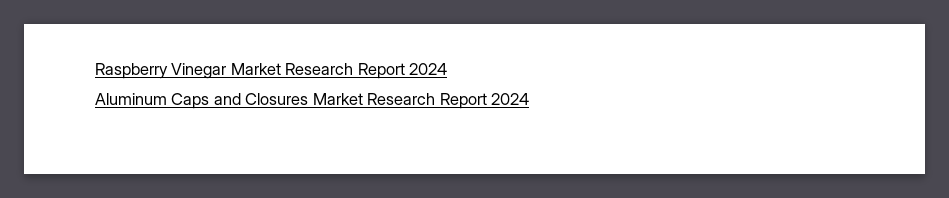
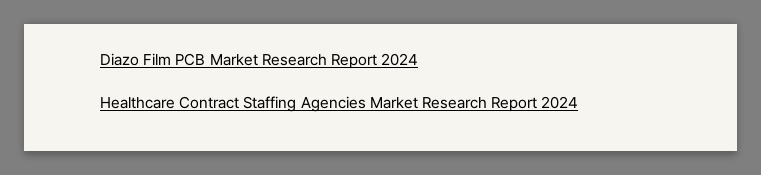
[95,63,227,79] Raspberry Vinegar -> [100,53,206,66] Diazo Film PCB
[95,93,309,109] Aluminum Caps and Closures -> [100,96,366,112] Healthcare Contract Staffing Agencies

